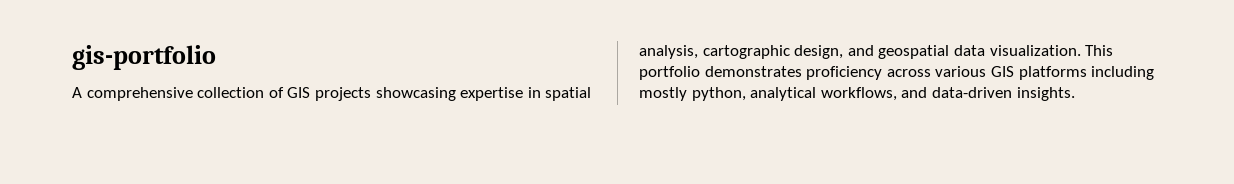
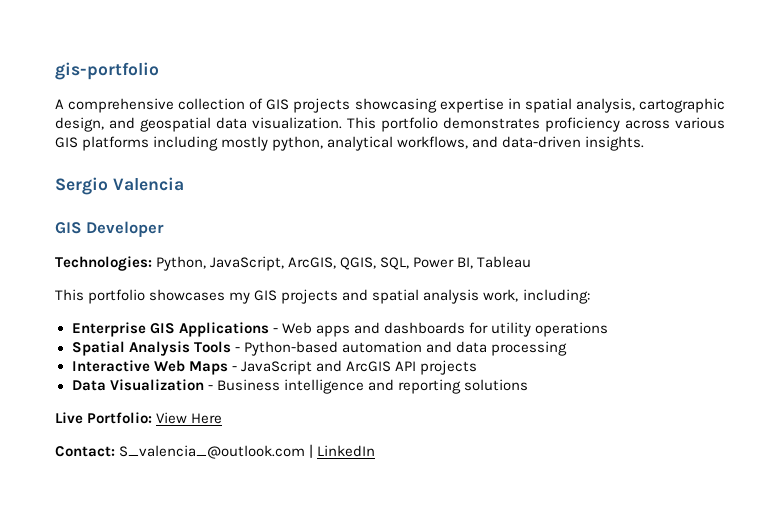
(1075, 94) none -> [55,177,184,195] [55,221,165,237] [55,256,532,271] [55,289,590,304] [71,322,609,337] [71,341,567,356] [71,360,477,375] [71,379,528,394] [55,412,223,424] [55,444,376,459] // Sergio Valencia // GIS Developer // Technologies: Python, JavaScript, ArcGIS, QGIS, SQL, Power BI, Tableau // This portfolio showcases my GIS projects and spatial analysis work, including: // Enterprise GIS Applications - Web apps and dashboards for utility operations // Spatial Analysis Tools - Python-based automation and data processing // Interactive Web Maps - JavaScript and ArcGIS API projects // Data Visualization - Business intelligence and reporting solutions // Live Portfolio: View Here // Contact: S_valencia_@outlook.com | LinkedIn

